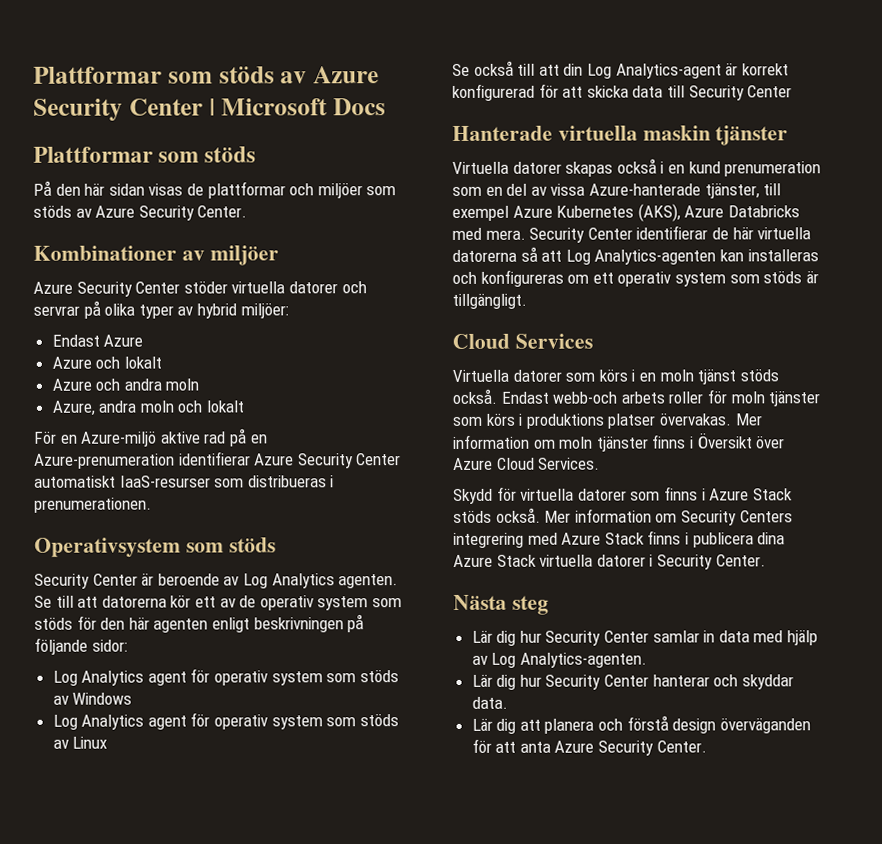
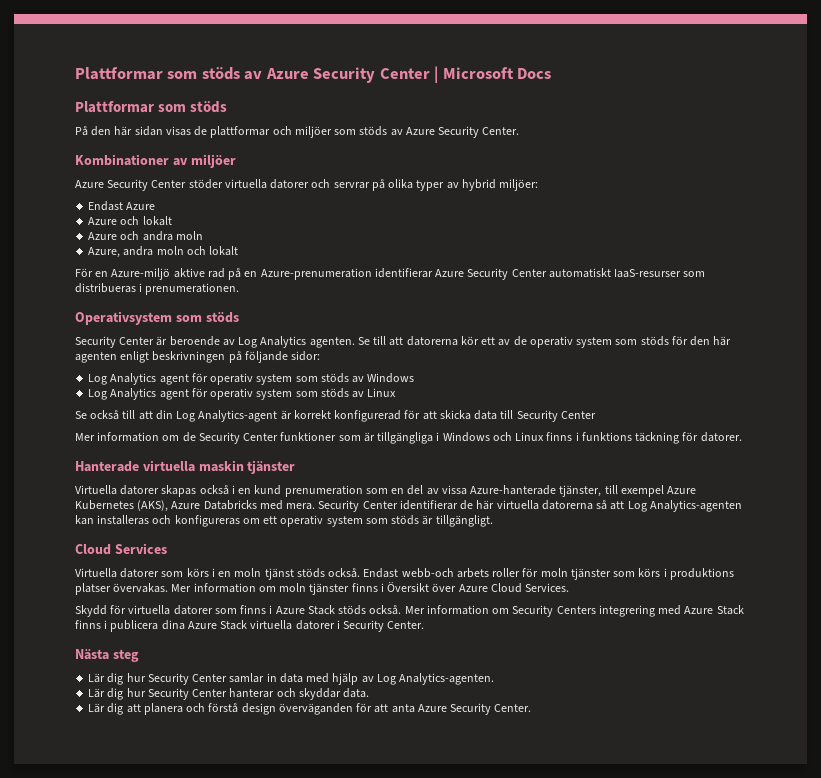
(793, 91) none -> [75,432,742,444] // Mer information om de Security Center funktioner som är tillgängliga i Windows och Linux finns i funktions täckning för datorer.

